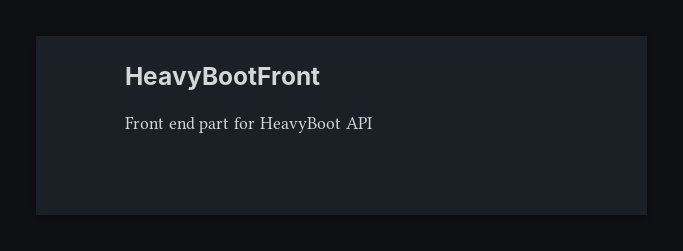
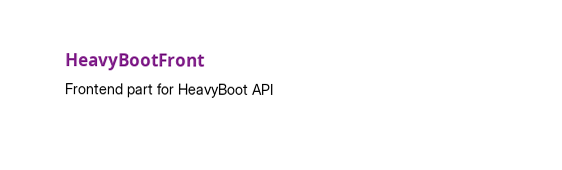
[125,116,195,130] Front end -> [64,83,124,95] Frontend

